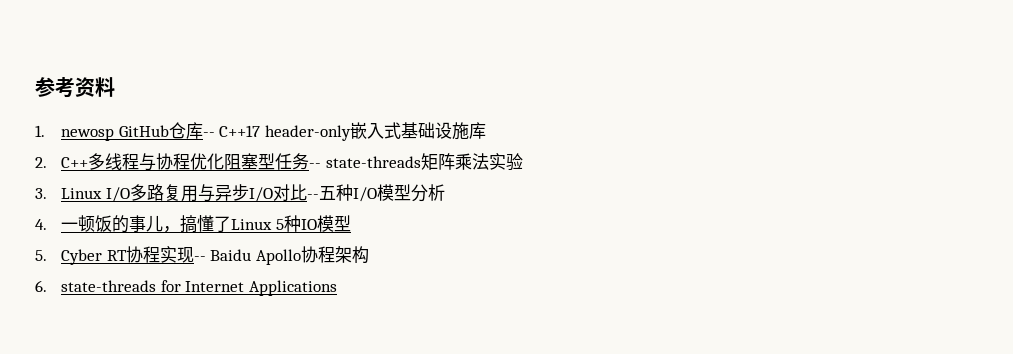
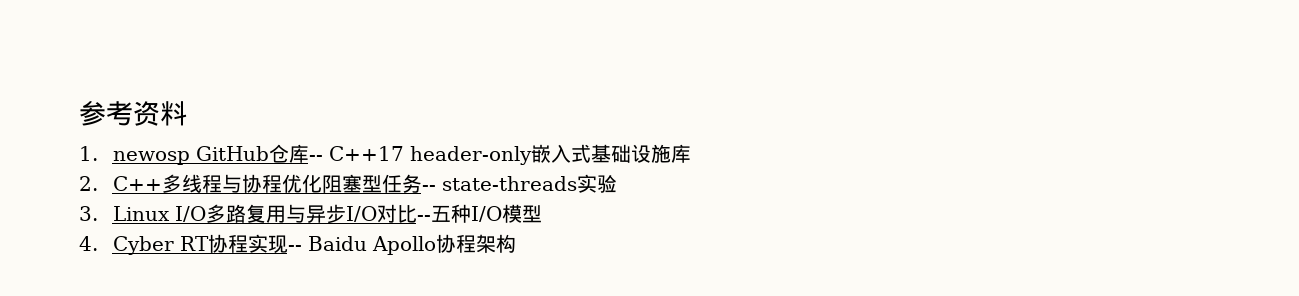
[420,153,489,170] 矩阵乘法 -> (577, 183) none
[410,184,445,202] [35,215,351,233] [35,250,47,261] 分析 // 4.一顿饭的事儿，搞懂了Linux 5种IO模型 // 5. -> [79,236,98,251] // 4.
[35,280,337,296] // 6. state-threads for Internet Applications -> (516, 243) none

